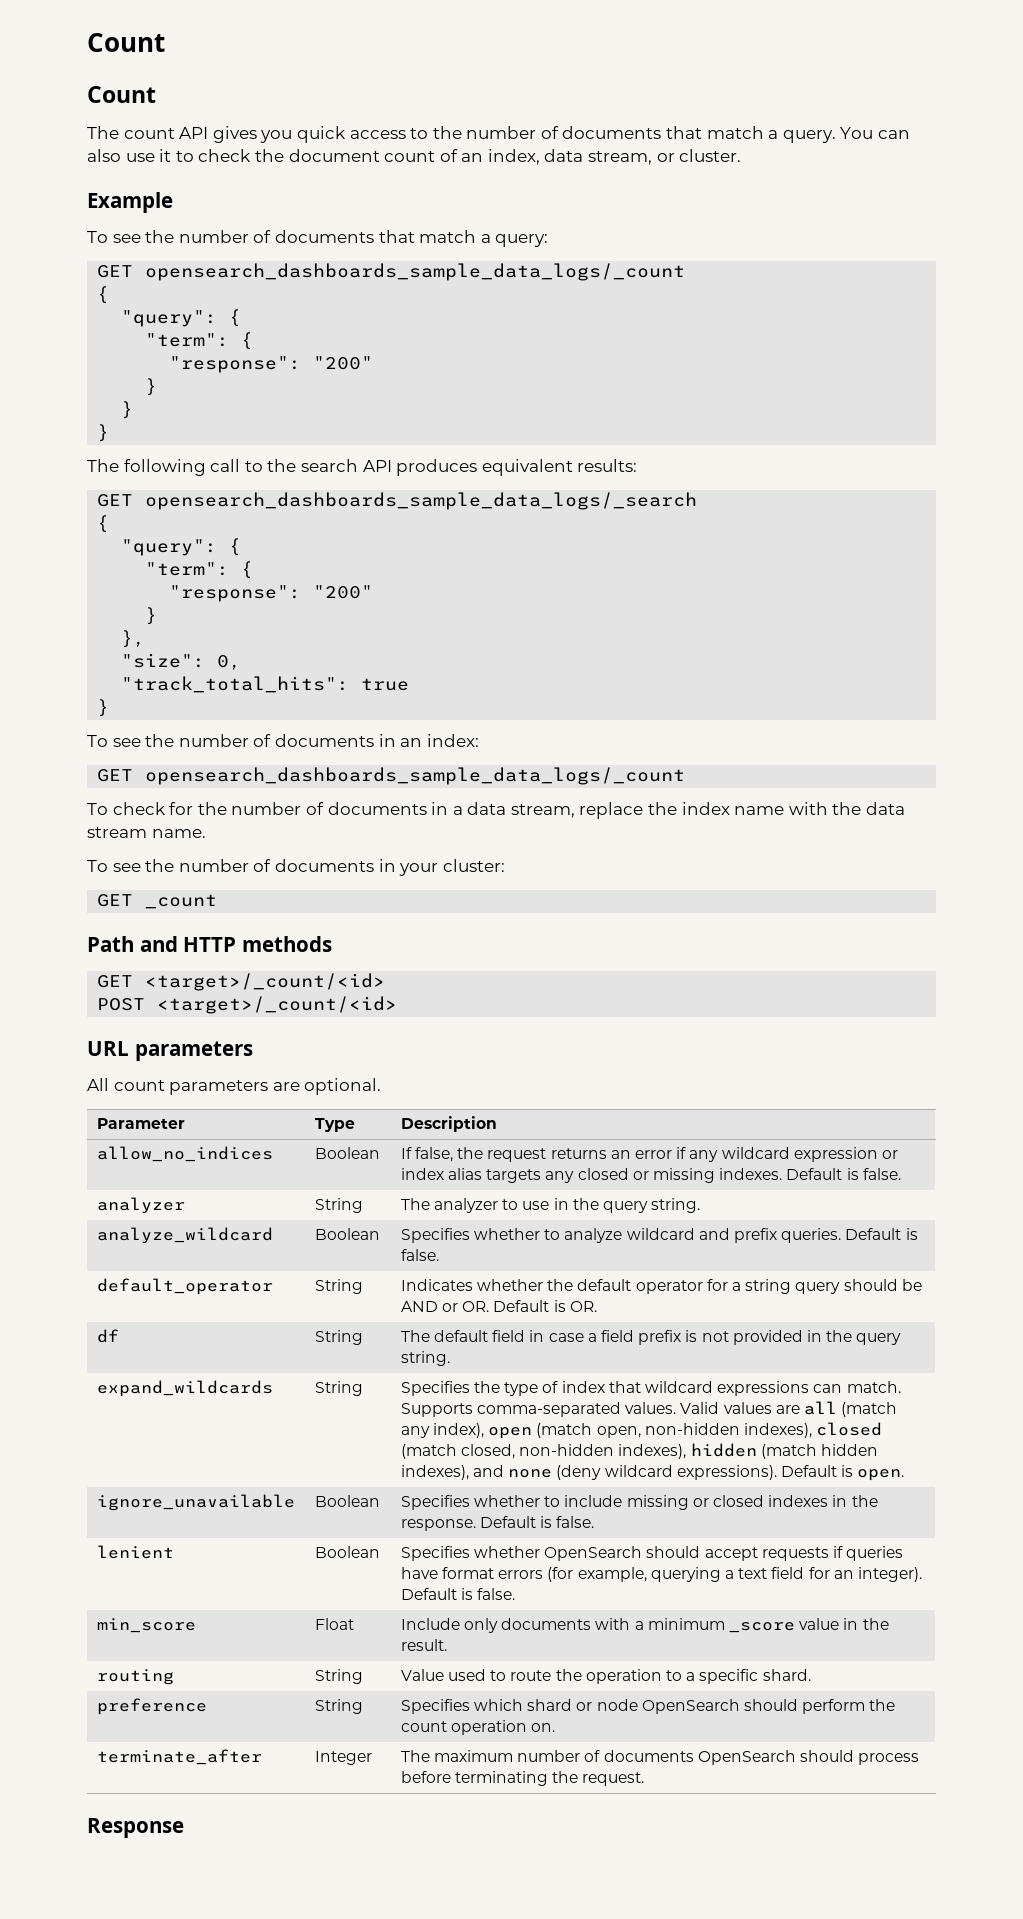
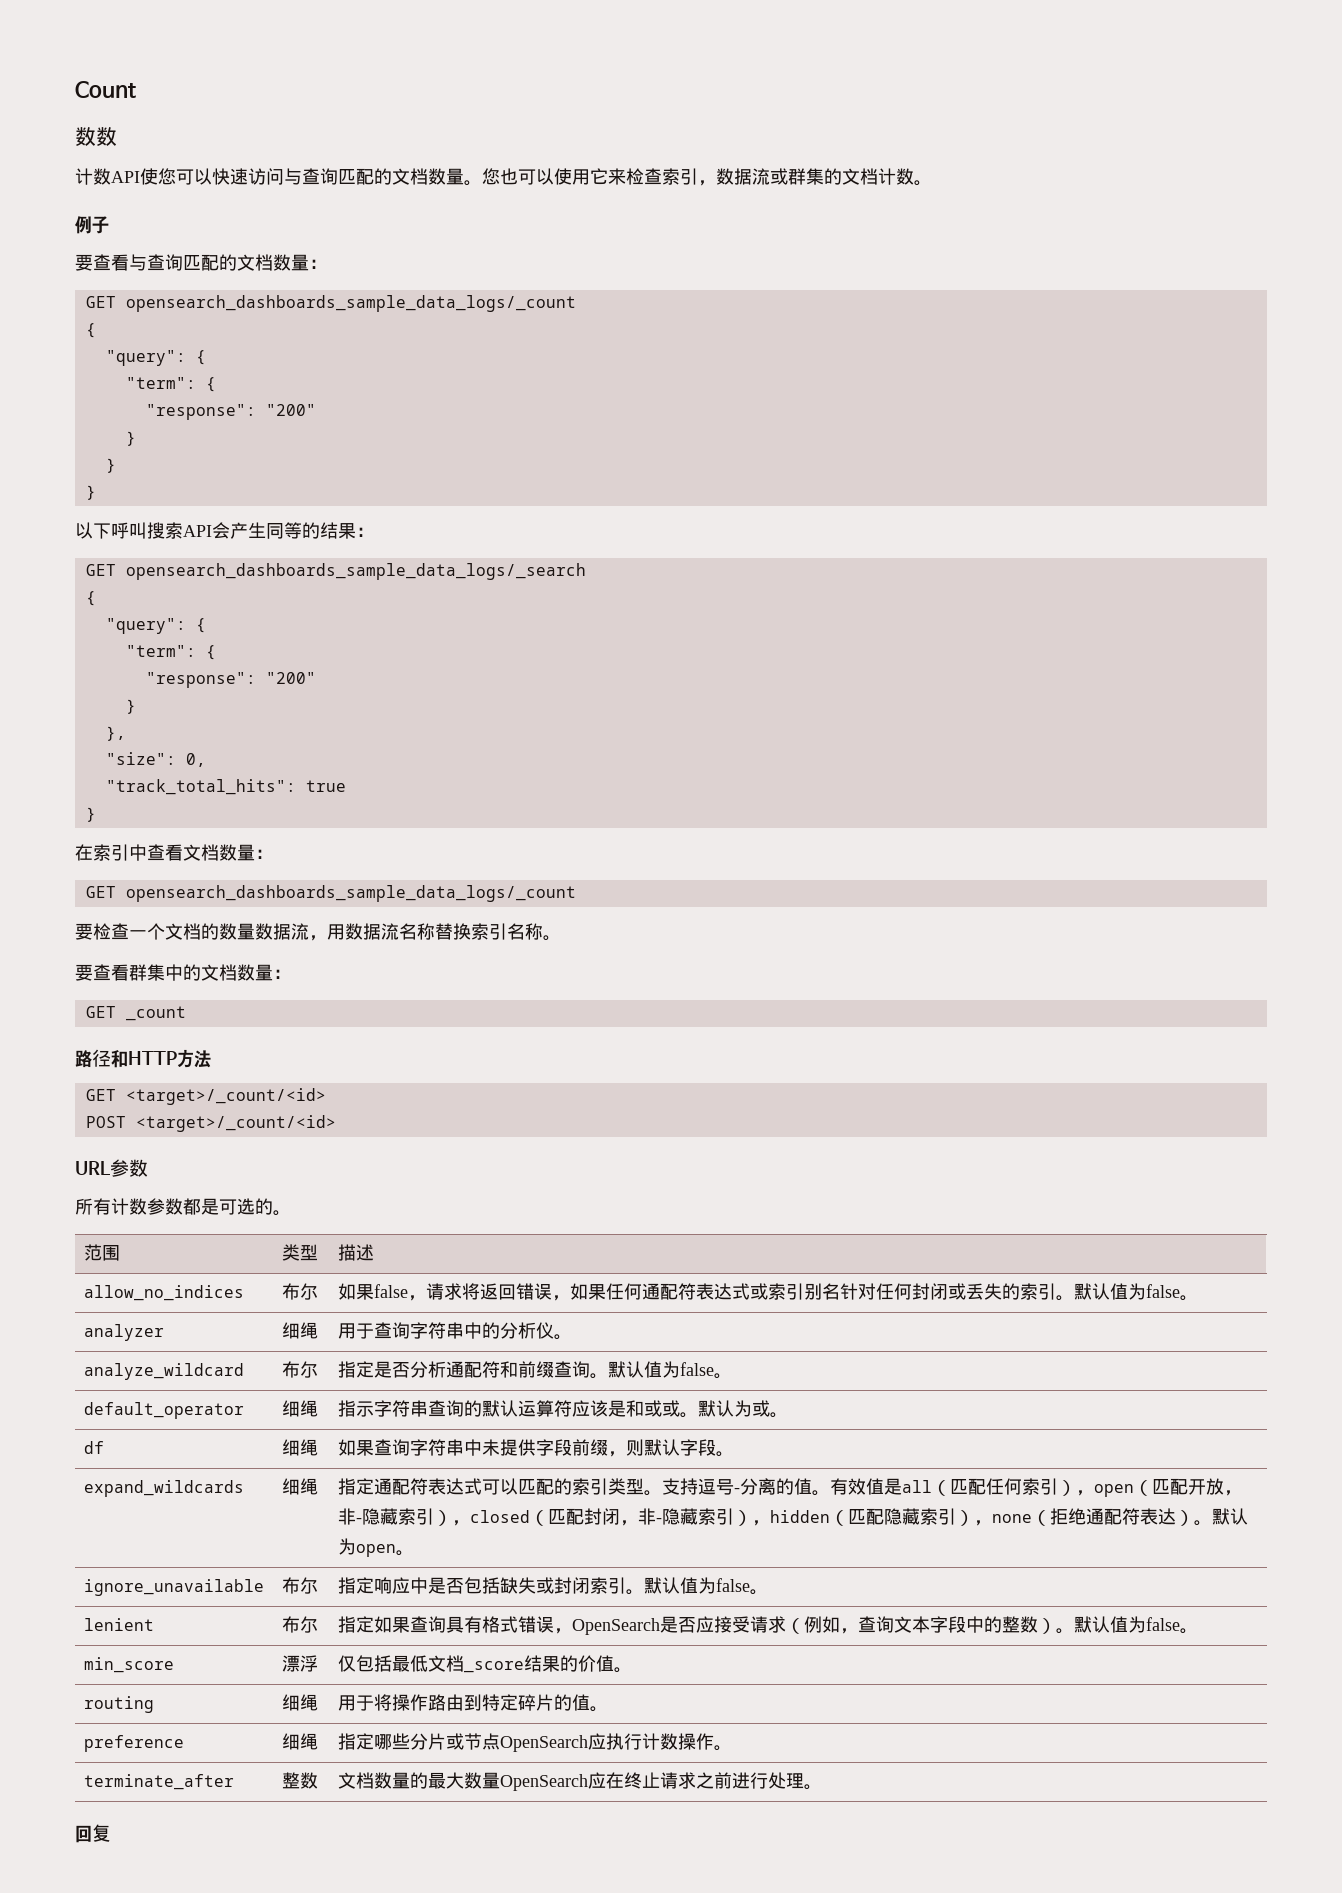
[87,33,165,52] [87,86,156,103] [87,126,911,143] [87,149,742,165] [87,192,173,213] [87,230,549,247] Count // Count // The count API gives you quick access to the number of documents that match a query. You can also use it to check the document count of an index, data stream, or cluster. // Example // To see the number of documents that match a query: -> [75,81,136,98] [75,127,117,146] [75,168,932,186] [75,216,109,234] [75,254,327,271] Count // 数数 // 计数API使您可以快速访问与查询匹配的文档数量。您也可以使用它来检查索引，数据流或群集的文档计数。 // 例子 // 要查看与查询匹配的文档数量：
[87,459,638,476] The following call to the search API produces equivalent results: -> [75,522,374,539] 以下呼叫搜索API会产生同等的结果：
[87,734,479,747] [97,767,686,785] [87,802,906,819] [87,827,206,838] [87,859,505,876] [97,894,218,909] [87,936,332,952] To see the number of documents in an index: // GET opensearch_dashboards_sample_data_logs/_count // To check for the number of documents in a data stream, replace the index name with the data stream name. // To see the number of documents in your cluster: // GET _count // Path and HTTP methods -> [75,844,273,861] [85,885,576,902] [75,923,561,941] [75,964,291,981] [85,1006,186,1021] [75,1049,211,1068] 在索引中查看文档数量： // GET opensearch_dashboards_sample_data_logs/_count // 要检查一个文档的数量数据流，用数据流名称替换索引名称。 // 要查看群集中的文档数量： // GET _count // 路径和HTTP方法
[134,1041,253,1061] [87,1078,382,1095] [96,1118,185,1129] [314,1118,355,1132] [400,1116,497,1132] [96,1146,273,1162] [314,1147,380,1159] [400,1147,898,1162] [400,1168,901,1183] [96,1197,185,1214] [314,1198,363,1213] [400,1198,701,1213] [96,1227,273,1244] [314,1228,380,1240] [400,1228,918,1243] [400,1249,439,1261] [96,1278,273,1295] [314,1279,363,1294] [400,1279,922,1294] [400,1300,597,1312] [96,1329,119,1343] [314,1330,363,1345] [400,1330,902,1345] [400,1351,450,1366] [96,1380,273,1397] [314,1381,363,1396] [400,1381,901,1396] [400,1401,898,1417] [400,1422,883,1439] [400,1443,878,1459] [400,1465,905,1481] [96,1494,295,1511] [314,1495,380,1507] [400,1495,878,1510] [400,1516,595,1531] [96,1545,174,1559] [314,1546,380,1558] [400,1546,904,1561] [400,1567,922,1582] [400,1588,516,1600] [96,1618,196,1633] [314,1618,354,1630] [400,1618,889,1633] [400,1639,447,1651] [96,1669,174,1685] [314,1669,363,1684] [400,1669,811,1684] [96,1698,207,1715] [314,1699,363,1714] [400,1699,896,1714] [400,1720,556,1735] [96,1749,262,1765] [314,1751,372,1765] [400,1750,920,1765] [400,1771,645,1786] [87,1818,184,1838] parameters // All count parameters are optional. // Parameter | Type | Description // allow_no_indices | Boolean | If false, the request returns an error if any wildcard expression or index alias targets any closed or missing indexes. Default is false. // analyzer | String | The analyzer to use in the query string. // analyze_wildcard | Boolean | Specifies whether to analyze wildcard and prefix queries. Default is false. // default_operator | String | Indicates whether the default operator for a string query should be AND or OR. Default is OR. // df | String | The default field in case a field prefix is not provided in the query string. // expand_wildcards | String | Specifies the type of index that wildcard expressions can match. Supports comma-separated values. Valid values are all (match any index), open (match open, non-hidden indexes), closed (match closed, non-hidden indexes), hidden (match hidden indexes), and none (deny wildcard expressions). Default is open. // ignore_unavailable | Boolean | Specifies whether to include missing or closed indexes in the response. Default is false. // lenient | Boolean | Specifies whether OpenSearch should accept requests if queries have format errors (for example, querying a text field for an integer). Default is false. // min_score | Float | Include only documents with a minimum _score value in the result. // routing | String | Value used to route the operation to a specific shard. // preference | String | Specifies which shard or node OpenSearch should perform the count operation on. // terminate_after | Integer | The maximum number of documents OpenSearch should process before terminating the request. // Response -> [110,1159,148,1177] [75,1198,291,1216] [83,1244,120,1261] [281,1244,318,1261] [337,1244,374,1261] [83,1285,244,1301] [281,1283,318,1300] [337,1283,1198,1301] [83,1324,164,1341] [281,1322,318,1339] [337,1322,572,1340] [83,1363,244,1380] [281,1361,318,1378] [337,1361,732,1379] [83,1402,244,1419] [281,1400,318,1417] [337,1400,788,1418] [83,1441,104,1454] [281,1439,318,1456] [337,1439,734,1457] [83,1480,244,1497] [281,1478,318,1495] [337,1478,1242,1497] [337,1508,1248,1526] [337,1538,414,1557] [83,1579,264,1596] [281,1577,318,1594] [337,1577,768,1595] [83,1618,154,1631] [281,1616,318,1633] [337,1616,1198,1635] [83,1657,174,1673] [281,1655,318,1672] [337,1655,632,1673] [83,1696,154,1713] [281,1694,318,1711] [337,1694,608,1712] [83,1735,184,1752] [281,1733,318,1750] [337,1733,732,1752] [83,1774,234,1790] [281,1772,318,1789] [337,1772,822,1791] [75,1824,111,1843] 参数 // 所有计数参数都是可选的。 // 范围 | 类型 | 描述 // allow_no_indices | 布尔 | 如果false，请求将返回错误，如果任何通配符表达式或索引别名针对任何封闭或丢失的索引。默认值为false。 // analyzer | 细绳 | 用于查询字符串中的分析仪。 // analyze_wildcard | 布尔 | 指定是否分析通配符和前缀查询。默认值为false。 // default_operator | 细绳 | 指示字符串查询的默认运算符应该是和或或。默认为或。 // df | 细绳 | 如果查询字符串中未提供字段前缀，则默认字段。 // expand_wildcards | 细绳 | 指定通配符表达式可以匹配的索引类型。支持逗号-分离的值。有效值是all（匹配任何索引），open（匹配开放，非-隐藏索引），closed（匹配封闭，非-隐藏索引），hidden（匹配隐藏索引），none（拒绝通配符表达）。默认为open。 // ignore_unavailable | 布尔 | 指定响应中是否包括缺失或封闭索引。默认值为false。 // lenient | 布尔 | 指定如果查询具有格式错误，OpenSearch是否应接受请求（例如，查询文本字段中的整数）。默认值为false。 // min_score | 漂浮 | 仅包括最低文档_score结果的价值。 // routing | 细绳 | 用于将操作路由到特定碎片的值。 // preference | 细绳 | 指定哪些分片或节点OpenSearch应执行计数操作。 // terminate_after | 整数 | 文档数量的最大数量OpenSearch应在终止请求之前进行处理。 // 回复

